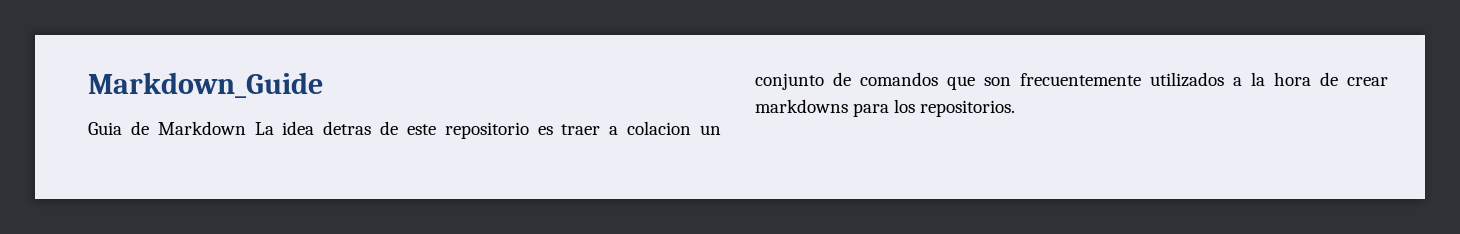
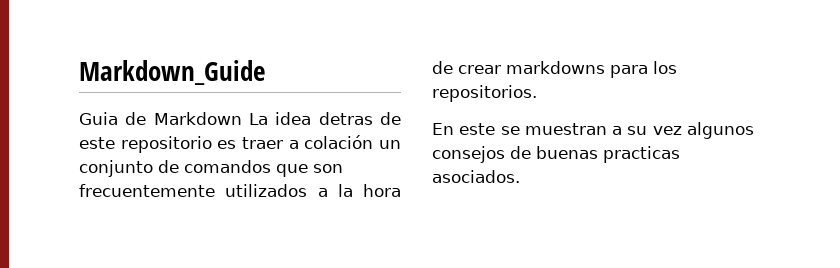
[627,121,692,135] colacion -> [304,135,374,149] colación
(1016, 108) none -> [432,122,754,139] [432,146,680,163] [432,170,520,183] // En este se muestran a su vez algunos consejos de buenas practicas asociados.

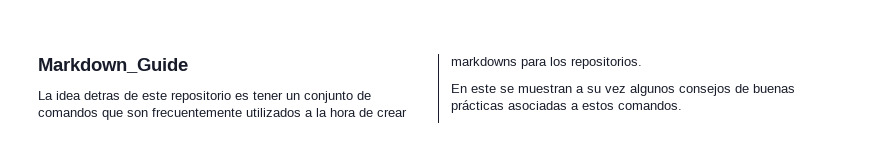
[79,112,242,125] Guia de Markdown -> (188, 65) none
[241,135,374,149] traer a colación -> [253,91,283,100] tener
[603,146,680,163] [432,170,520,183] practicas asociados. -> [451,100,682,113] prácticas asociadas a estos comandos.

